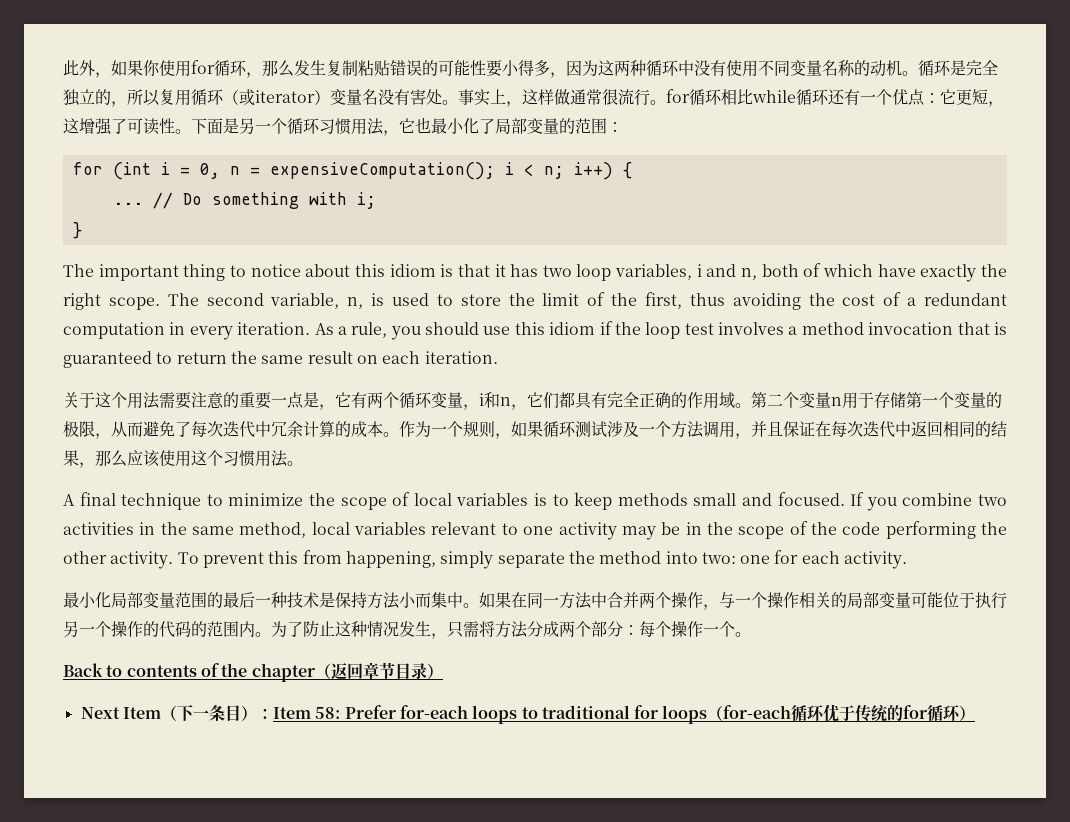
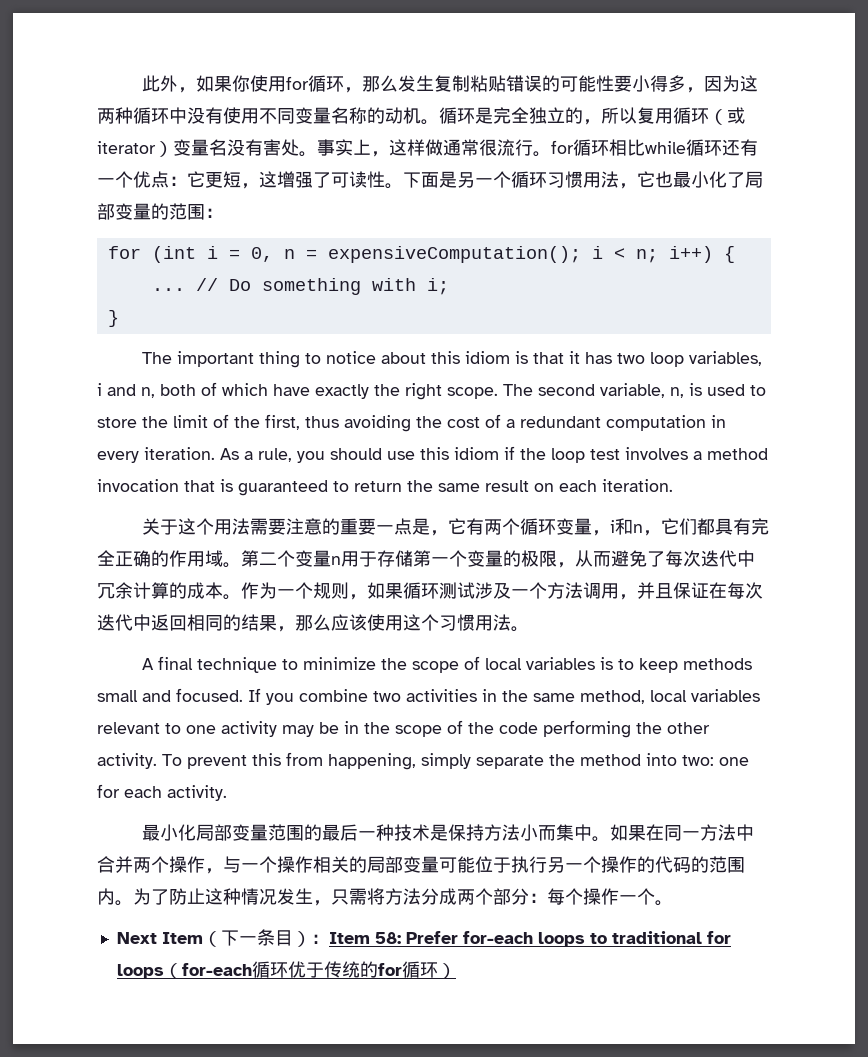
[63,662,443,682] // Back to contents of the chapter（返回章节目录） -> (673, 903) none

